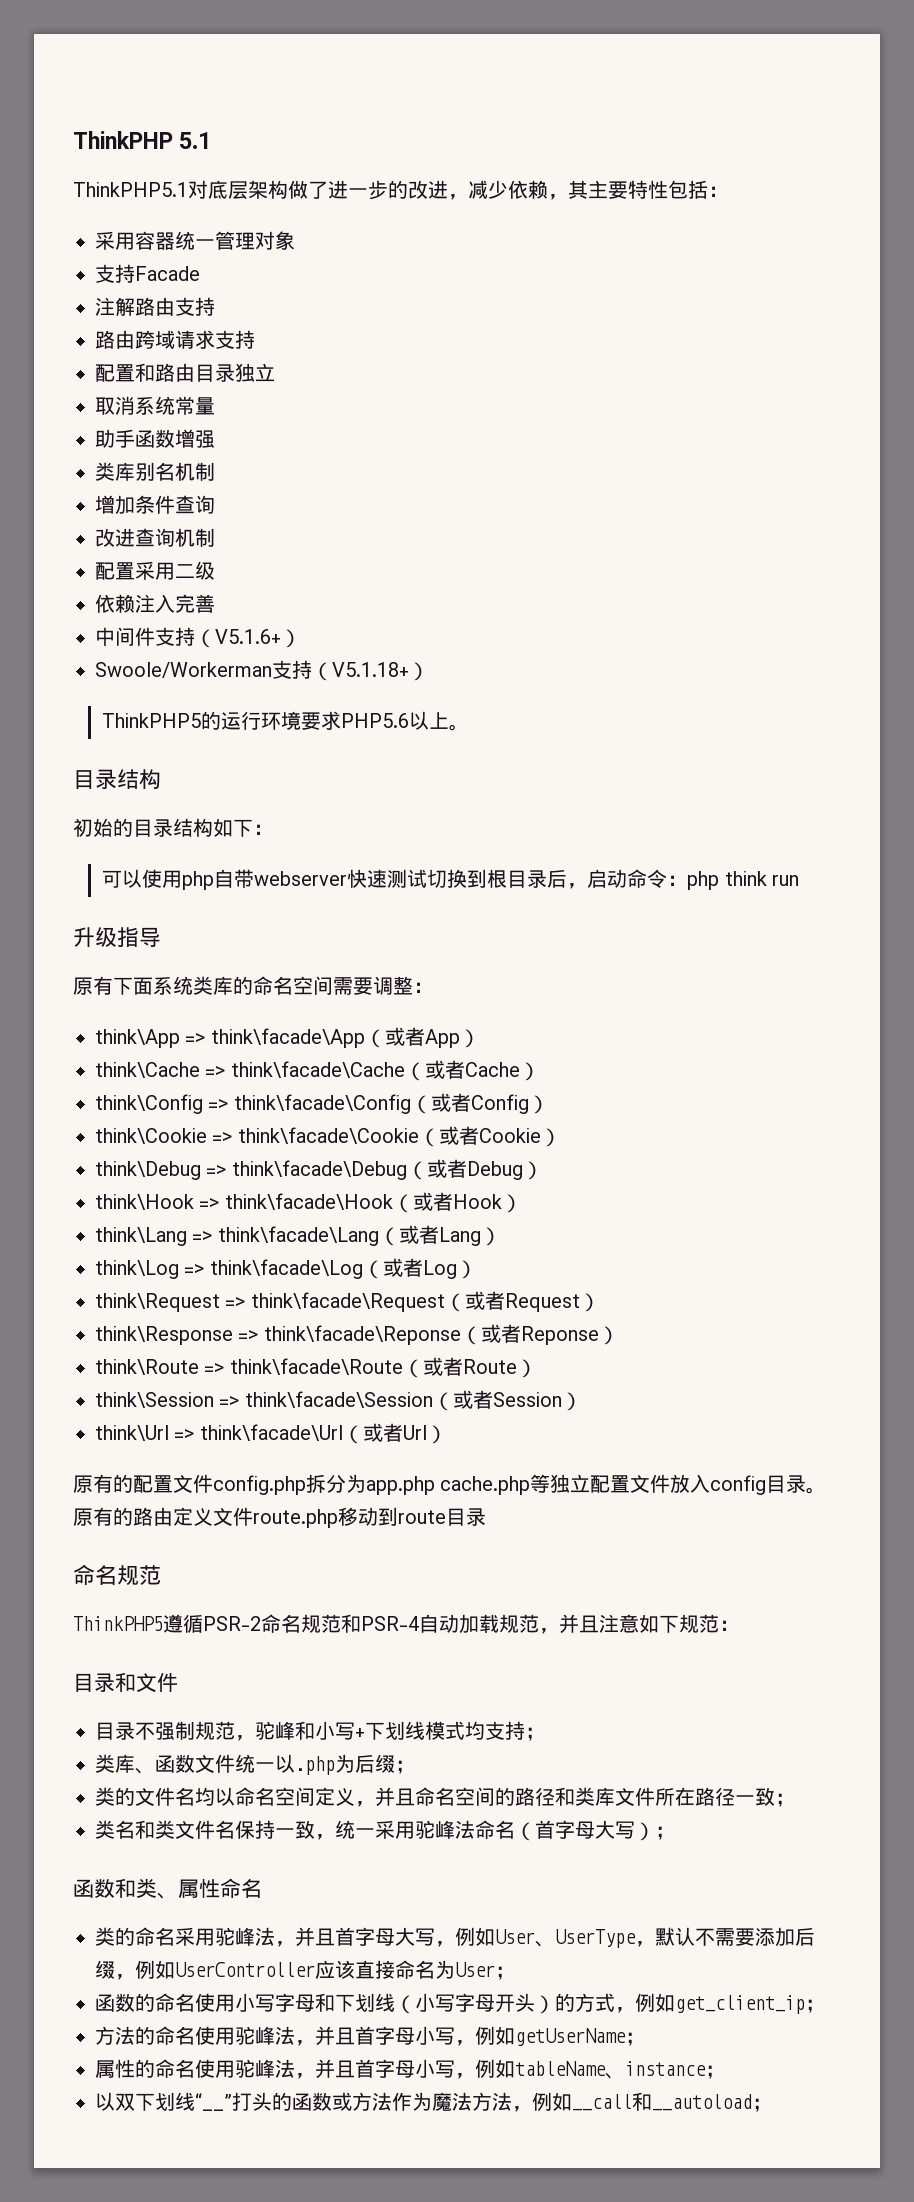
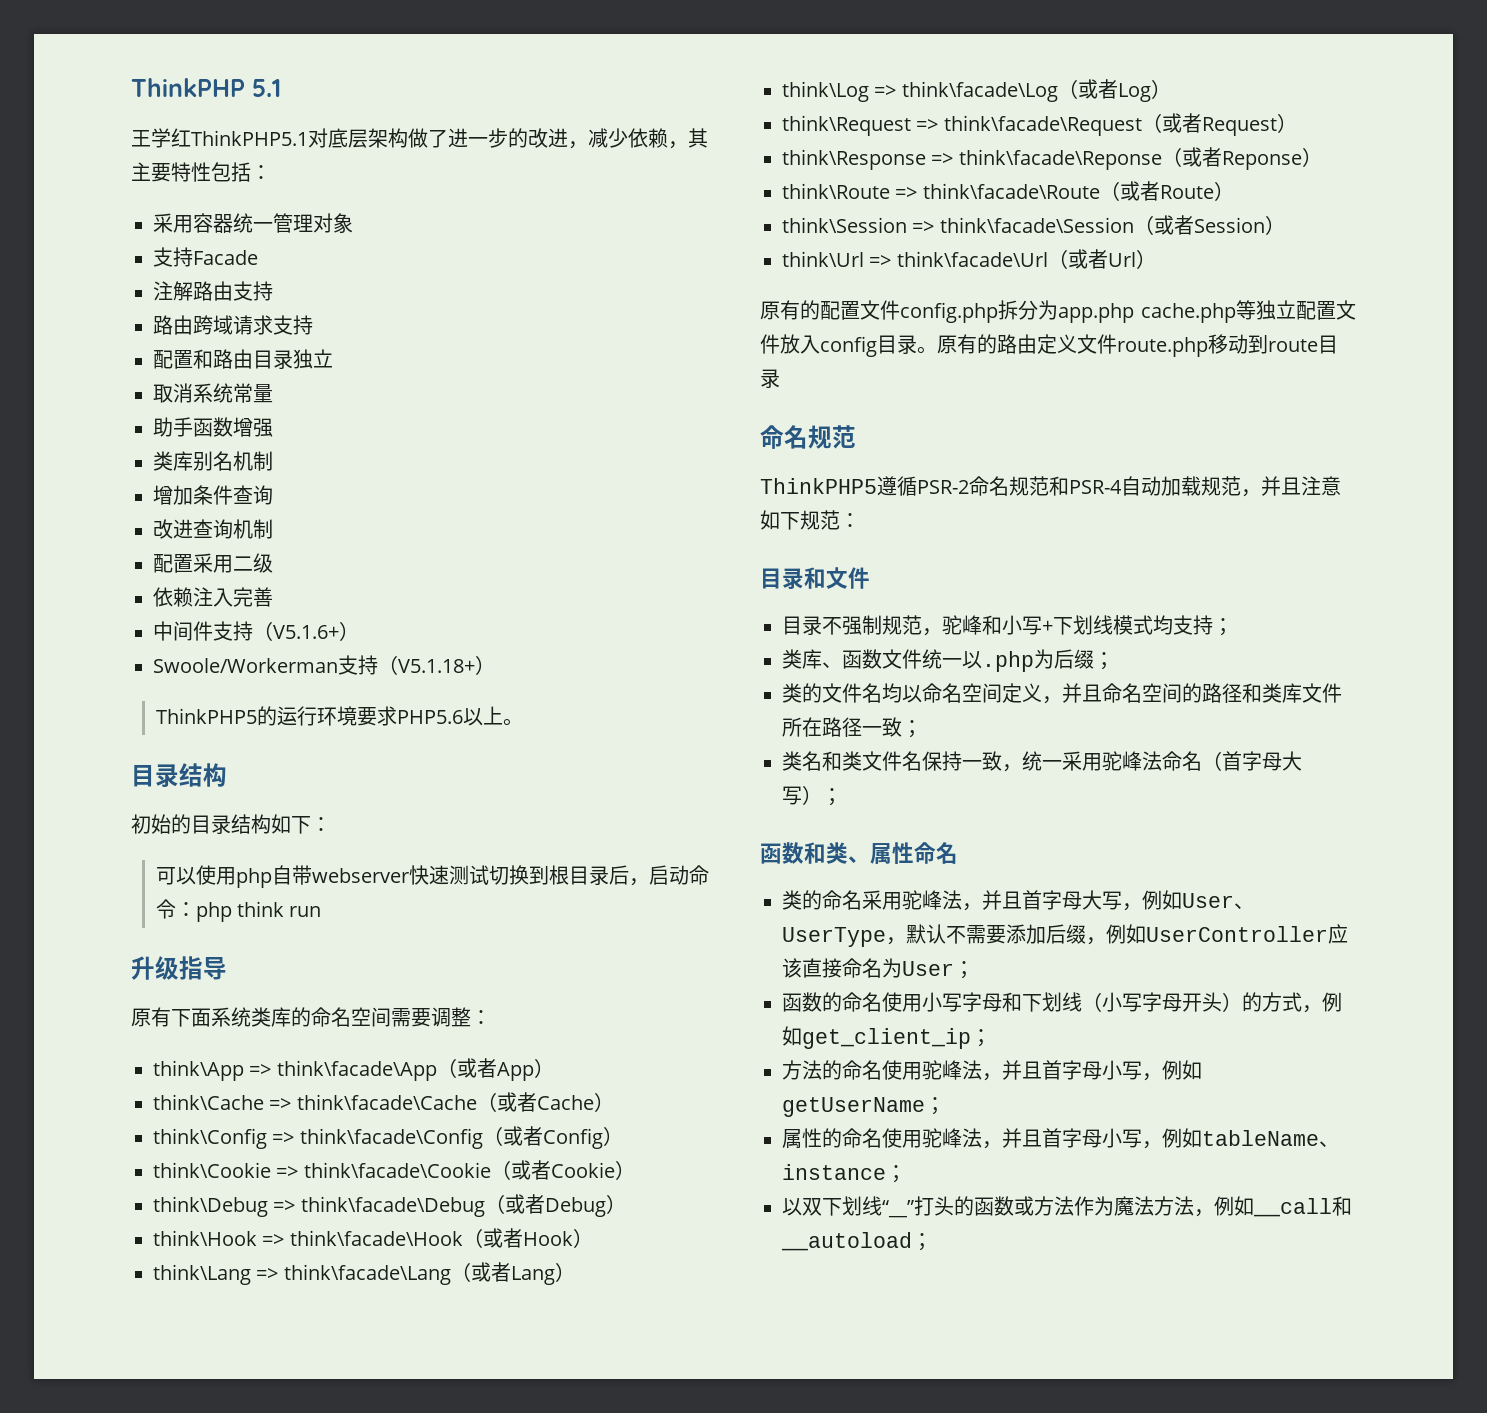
(212, 140) none -> [131,128,191,148] 王学红

